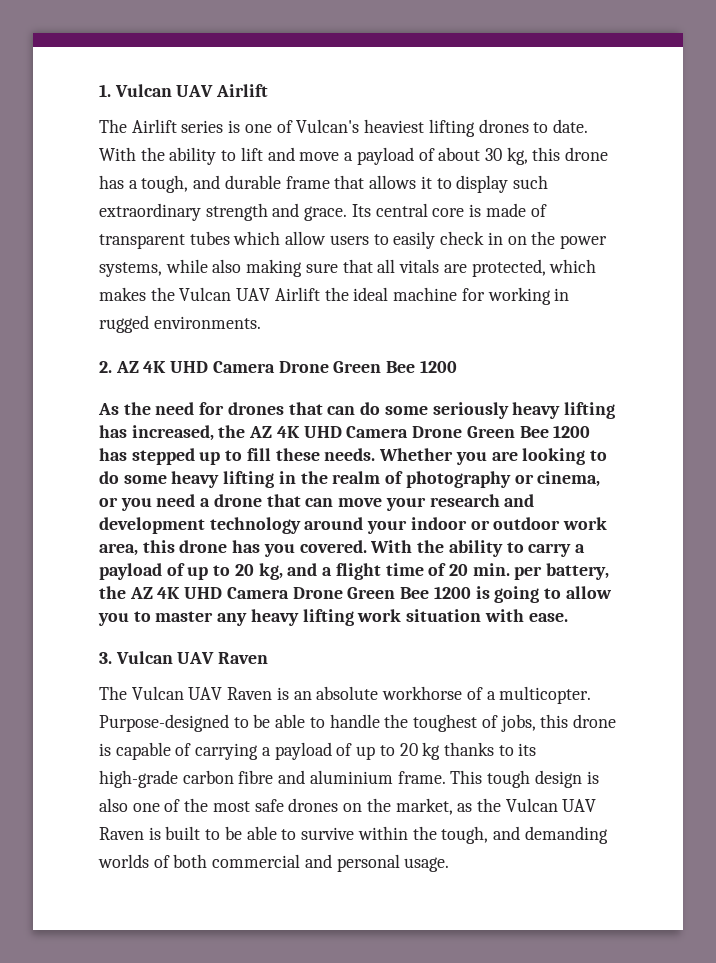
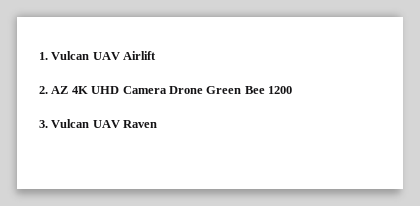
[99,119,588,137] [99,147,609,165] [99,175,548,193] [99,203,547,221] [99,231,607,249] [99,259,597,277] [99,287,570,305] [99,315,261,333] // The Airlift series is one of Vulcan's heaviest lifting drones to date. With the ability to lift and move a payload of about 30 kg, this drone has a tough, and durable frame that allows it to display such extraordinary strength and grace. Its central core is made of transparent tubes which allow users to easily check in on the power systems, while also making sure that all vitals are protected, which makes the Vulcan UAV Airlift the ideal machine for working in rugged environments. -> (157, 55) none
[98,402,615,419] [99,425,591,441] [99,448,607,465] [99,471,601,488] [99,494,535,511] [99,517,608,534] [99,540,585,557] [99,563,610,580] [99,586,612,603] [98,609,568,626] [99,651,269,664] [99,686,592,704] [99,714,616,732] [99,742,537,760] [99,770,599,788] [99,798,597,815] [99,826,608,844] [98,854,450,872] As the need for drones that can do some seriously heavy lifting has increased, the AZ 4K UHD Camera Drone Green Bee 1200 has stepped up to fill these needs. Whether you are looking to do some heavy lifting in the realm of photography or cinema, or you need a drone that can move your research and development technology around your indoor or outdoor work area, this drone has you covered. With the ability to carry a payload of up to 20 kg, and a flight time of 20 min. per battery, the AZ 4K UHD Camera Drone Green Bee 1200 is going to allow you to master any heavy lifting work situation with ease. // 3. Vulcan UAV Raven // The Vulcan UAV Raven is an absolute workhorse of a multicopter. Purpose-designed to be able to handle the toughest of jobs, this drone is capable of carrying a payload of up to 20 kg thanks to its high-grade carbon fibre and aluminium frame. This tough design is also one of the most safe drones on the market, as the Vulcan UAV Raven is built to be able to survive within the tough, and demanding worlds of both commercial and personal usage. -> [39,119,158,128] 3. Vulcan UAV Raven

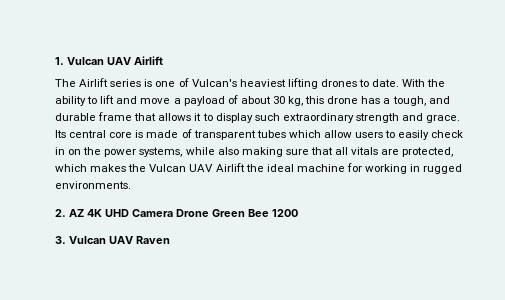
(157, 55) none -> [55,78,446,89] [55,95,450,106] [55,112,461,123] [55,129,464,140] [55,147,454,157] [55,163,463,174] [55,181,131,189] // The Airlift series is one of Vulcan's heaviest lifting drones to date. With the ability to lift and move a payload of about 30 kg, this drone has a tough, and durable frame that allows it to display such extraordinary strength and grace. Its central core is made of transparent tubes which allow users to easily check in on the power systems, while also making sure that all vitals are protected, which makes the Vulcan UAV Airlift the ideal machine for working in rugged environments.

